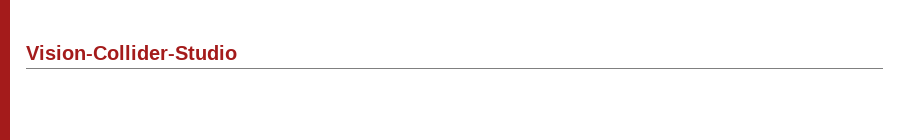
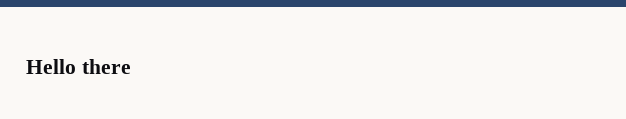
[26,45,237,60] Vision-Collider-Studio -> [26,59,131,74] Hello there

